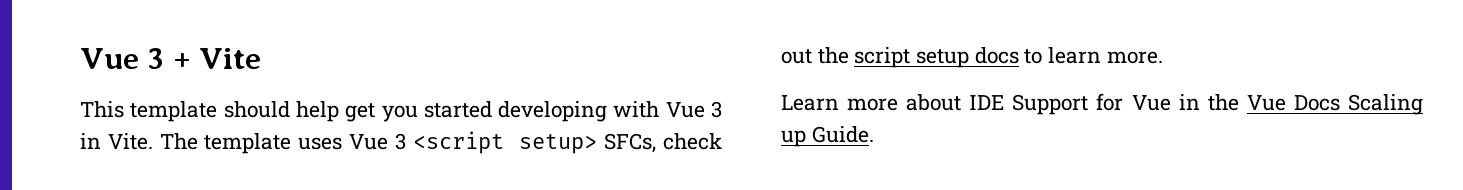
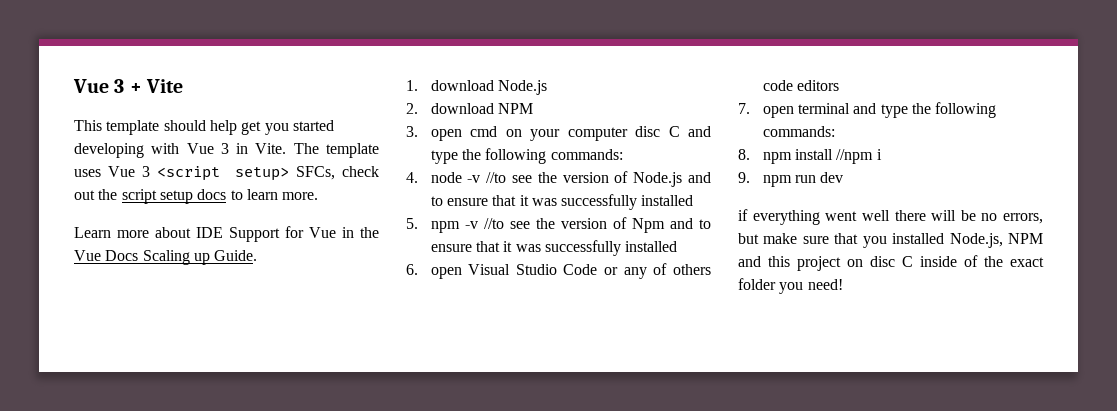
(874, 134) none -> [406,80,547,95] [406,103,533,114] [406,126,711,141] [430,148,623,164] [406,171,711,187] [430,194,694,210] [406,217,711,233] [430,240,678,256] [406,263,711,279] [762,80,839,91] [738,102,997,118] [762,126,835,137] [738,149,882,164] [738,172,844,187] [738,209,1043,225] [738,233,1043,248] [738,255,1044,271] [738,278,843,294] // 1. download Node.js // 2. download NPM // 3. open cmd on your computer disc C and type the following commands: // 4. node -v //to see the version of Node.js and to ensure that it was successfully installed // 5. npm -v //to see the version of Npm and to ensure that it was successfully installed // 6. open Visual Studio Code or any of others code editors // 7. open terminal and type the following commands: // 8. npm install //npm i // 9. npm run dev // if everything went well there will be no errors, but make sure that you installed Node.js, NPM and this project on disc C inside of the exact folder you need!

